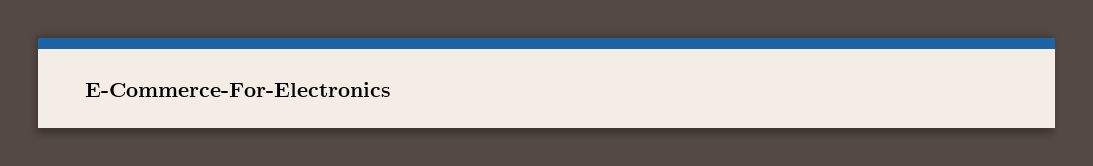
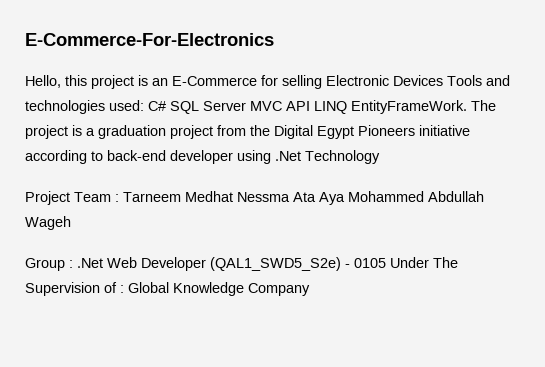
(391, 89) none -> [25,75,510,89] [25,100,496,114] [25,125,470,139] [25,150,380,164] [25,191,484,205] [25,216,71,230] [25,257,458,271] [25,282,310,296] // Hello, this project is an E-Commerce for selling Electronic Devices Tools and technologies used: C# SQL Server MVC API LINQ EntityFrameWork. The project is a graduation project from the Digital Egypt Pioneers initiative according to back-end developer using .Net Technology // Project Team : Tarneem Medhat Nessma Ata Aya Mohammed Abdullah Wageh // Group : .Net Web Developer (QAL1_SWD5_S2e) - 0105 Under The Supervision of : Global Knowledge Company

